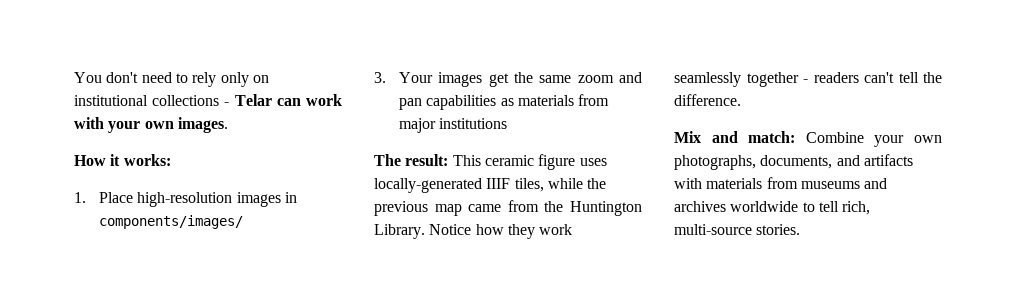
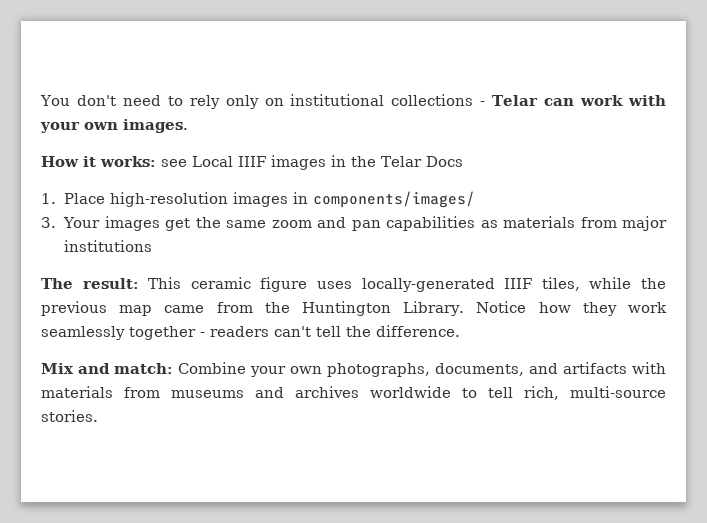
(171, 160) none -> [161,155,463,170] see Local IIIF images in the Telar Docs

